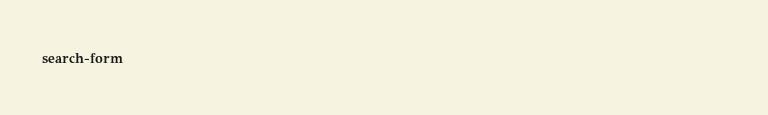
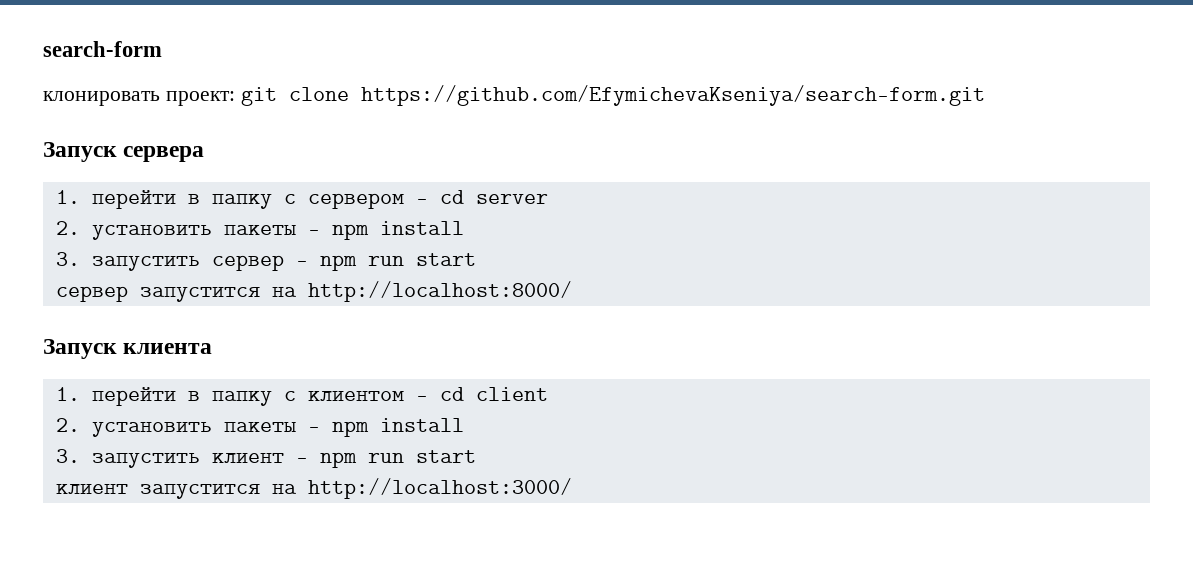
(123, 58) none -> [43,85,985,106] [43,142,205,162] [55,190,548,209] [55,221,464,240] [55,252,476,271] [55,281,572,302] [43,339,213,359] [55,387,548,406] [55,418,464,437] [55,449,476,468] [55,478,572,499] // клонировать проект: git clone https://github.com/EfymichevaKseniya/search-form.git // Запуск сервера // 1. перейти в папку с сервером - cd server // 2. установить пакеты - npm install // 3. запустить сервер - npm run start // сервер запустится на http://localhost:8000/ // Запуск клиента // 1. перейти в папку с клиентом - cd client // 2. установить пакеты - npm install // 3. запустить клиент - npm run start // клиент запустится на http://localhost:3000/

